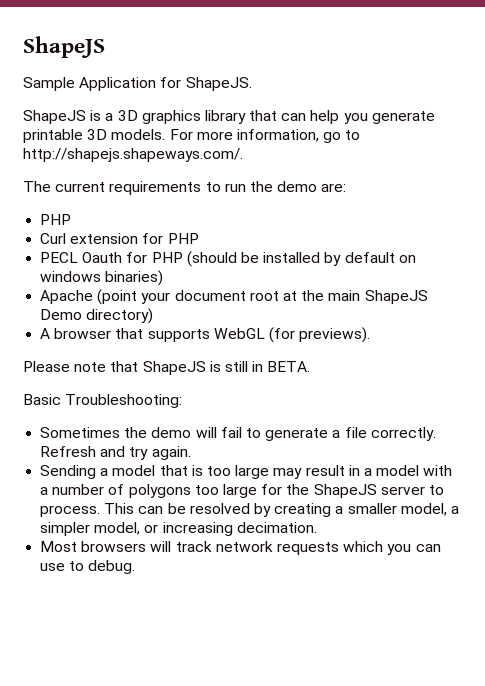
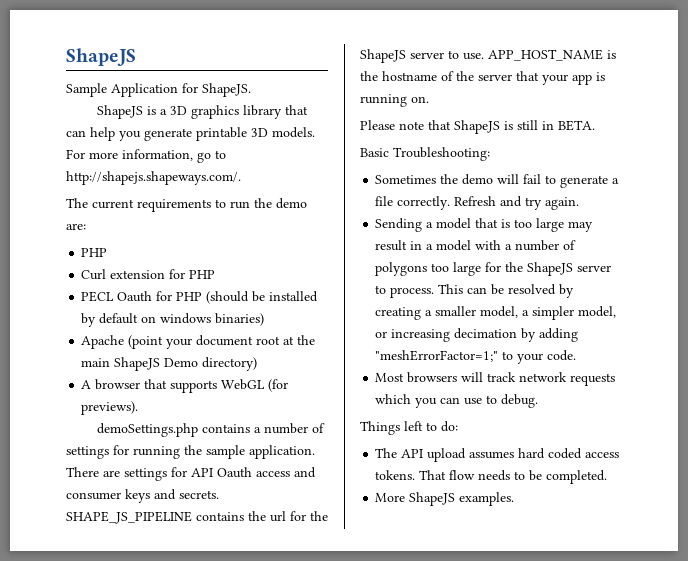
(371, 335) none -> [97,423,326,437] [66,445,315,459] [66,467,316,481] [66,489,219,503] [66,511,328,524] [360,49,616,63] [360,71,605,85] [360,94,429,107] // demoSettings.php contains a number of settings for running the sample application. There are settings for API Oauth access and consumer keys and secrets. SHAPE_JS_PIPELINE contains the url for the ShapeJS server to use. APP_HOST_NAME is the hostname of the server that your app is running on.
[236,522,317,533] decimation. -> [454,328,579,342] [375,350,577,364] decimation by adding "meshErrorFactor=1;" to your code.
(136, 567) none -> [360,421,458,435] [375,448,620,462] [375,470,608,484] [375,492,515,506] // Things left to do: // The API upload assumes hard coded access tokens. That flow needs to be completed. // More ShapeJS examples.

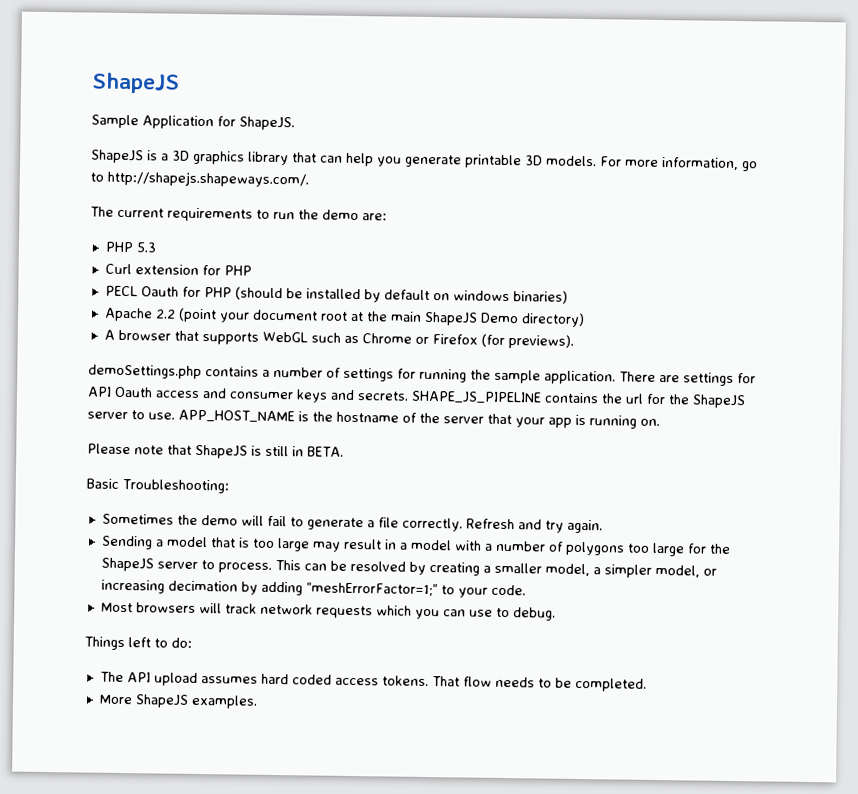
(108, 252) none -> [135,242,157,253] 5.3
(125, 342) none -> [155,309,176,319] 2.2
(266, 384) none -> [310,332,478,345] such as Chrome or Firefox

